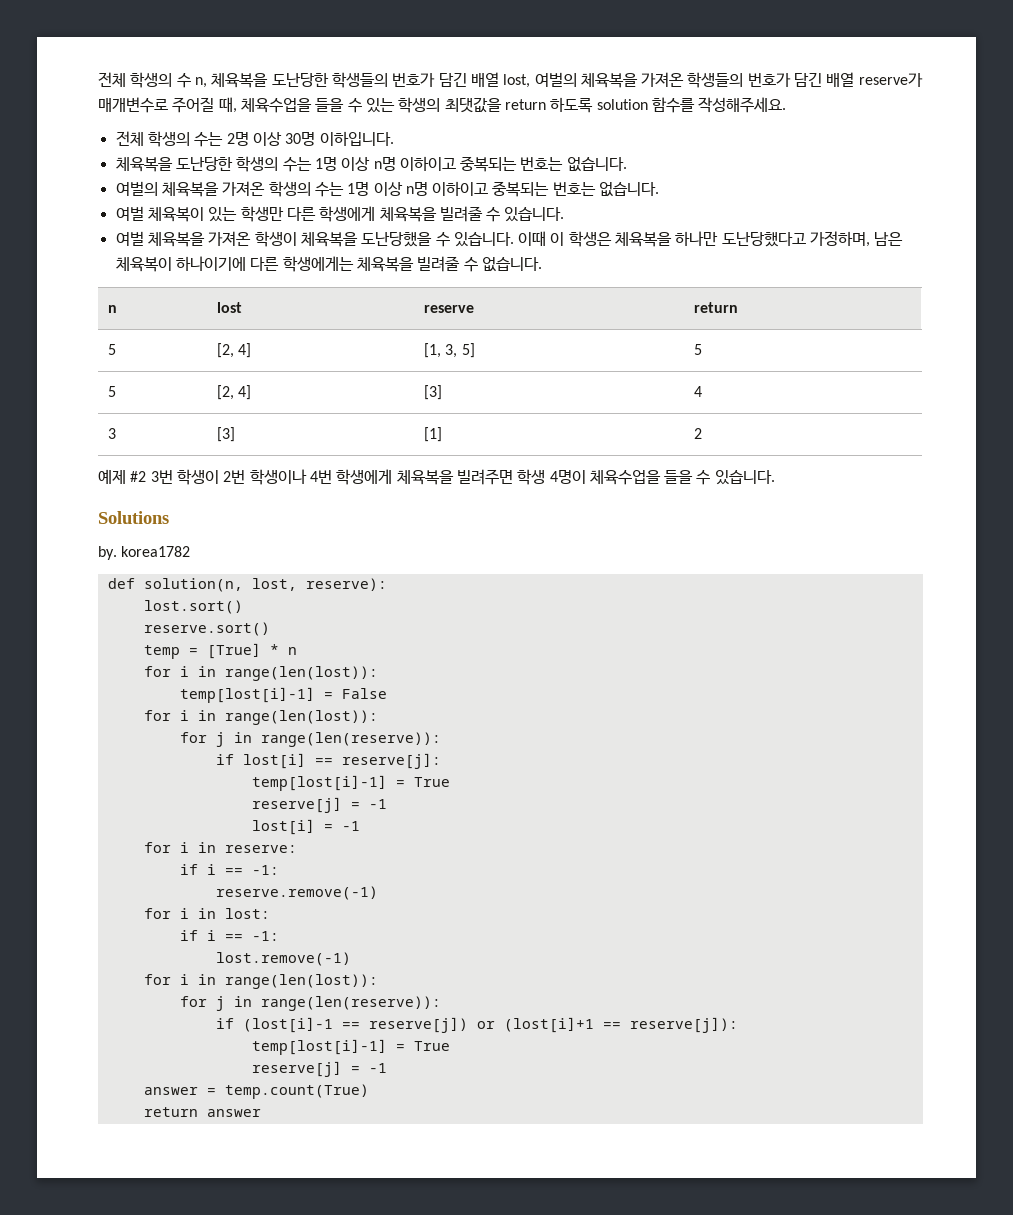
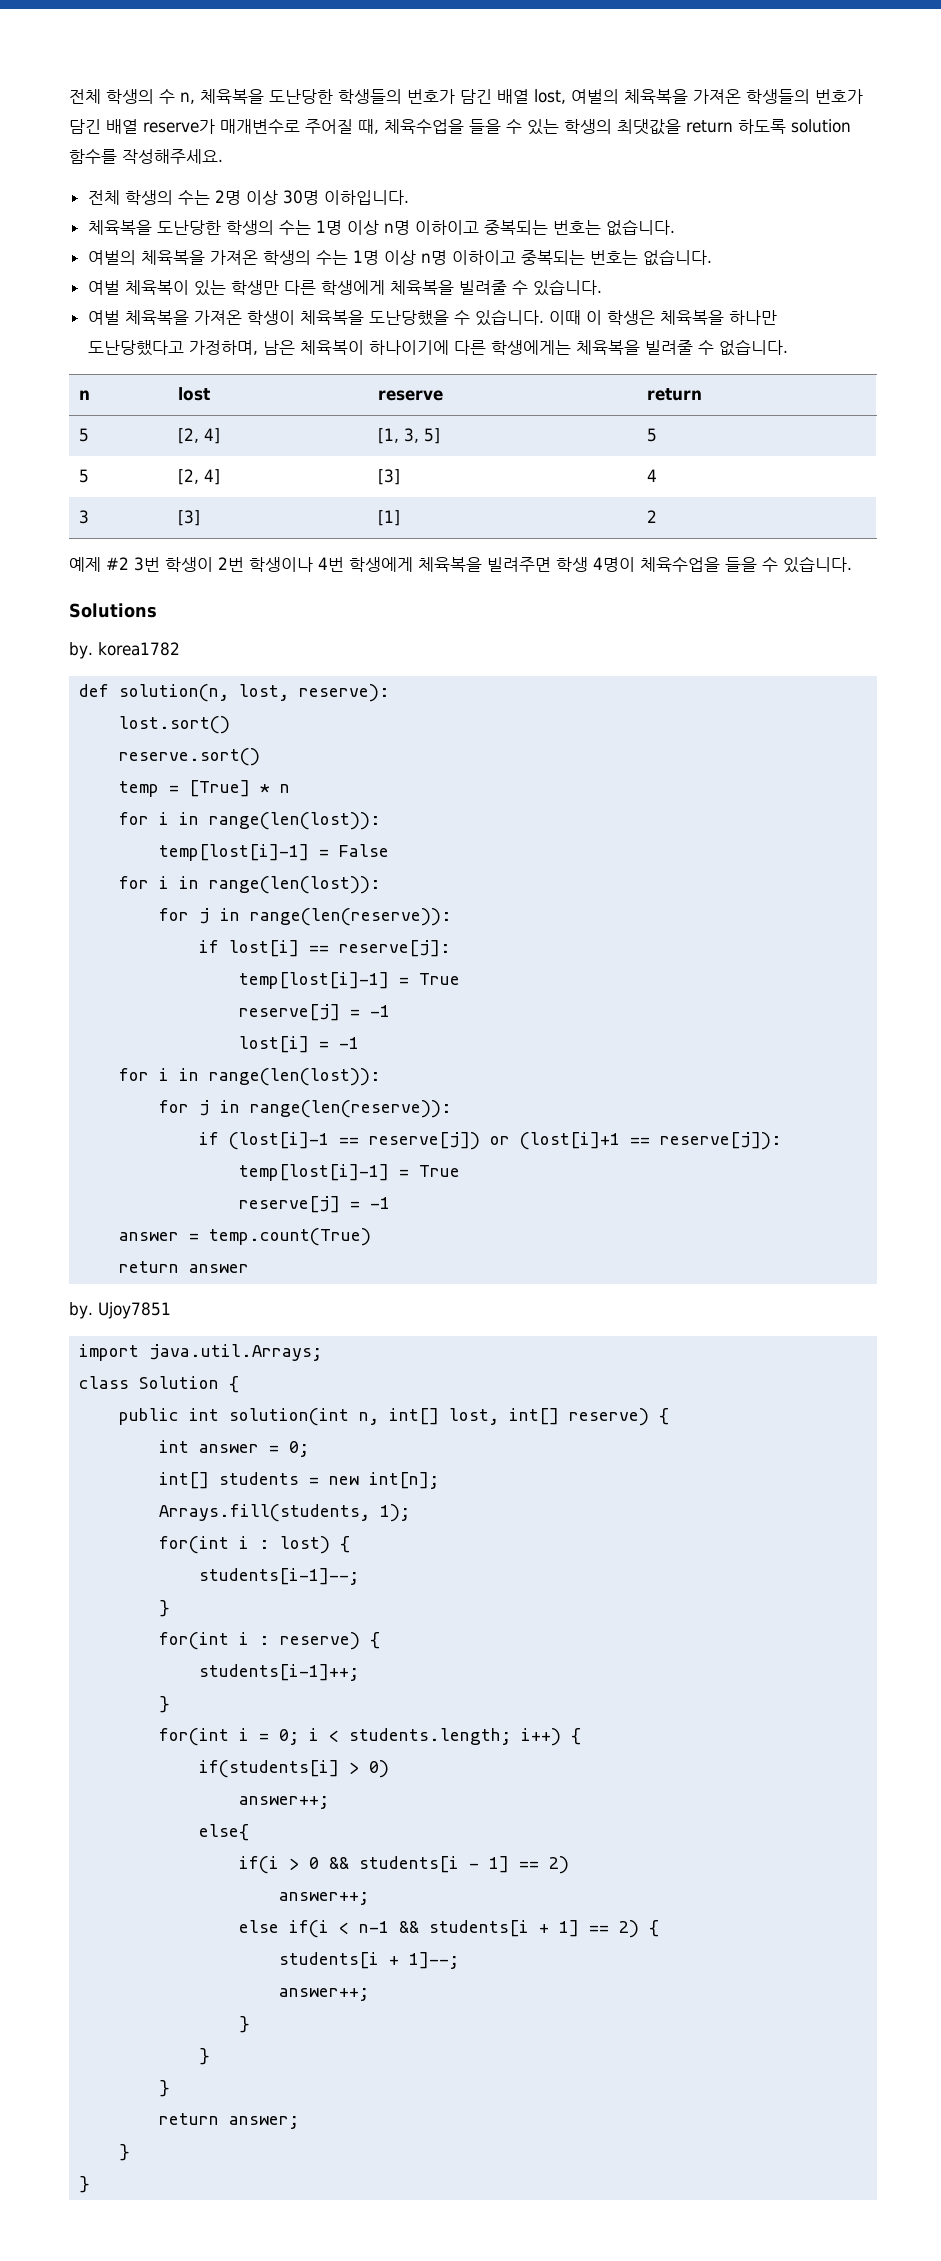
[143,842,297,853] [179,864,279,875] [215,886,378,900] [143,908,270,919] [179,930,279,941] [215,952,351,966] // for i in reserve: // if i == -1: // reserve.remove(-1) // for i in lost: // if i == -1: // lost.remove(-1) -> (360, 1043) none
(261, 1113) none -> [69,1302,171,1319] [79,1344,323,1361] [79,1376,240,1393] [119,1408,670,1426] [159,1440,310,1457] [159,1472,440,1489] [159,1504,411,1522] [159,1536,351,1554] [199,1568,360,1585] [159,1600,171,1617] [159,1632,381,1650] [199,1664,360,1681] [159,1696,171,1713] [159,1728,582,1746] [199,1760,390,1778] [239,1796,330,1809] [199,1824,250,1841] [239,1856,570,1874] [279,1892,370,1905] [239,1920,660,1938] [279,1952,460,1969] [279,1988,370,2001] [239,2016,251,2033] [199,2048,211,2065] [159,2080,171,2097] [159,2113,300,2129] [119,2144,131,2161] [79,2176,91,2193] // by. Ujoy7851 // import java.util.Arrays; // class Solution { // public int solution(int n, int[] lost, int[] reserve) { // int answer = 0; // int[] students = new int[n]; // Arrays.fill(students, 1); // for(int i : lost) { // students[i-1]--; // } // for(int i : reserve) { // students[i-1]++; // } // for(int i = 0; i < students.length; i++) { // if(students[i] > 0) // answer++; // else{ // if(i > 0 && students[i - 1] == 2) // answer++; // else if(i < n-1 && students[i + 1] == 2) { // students[i + 1]--; // answer++; // } // } // } // return answer; // } // }

